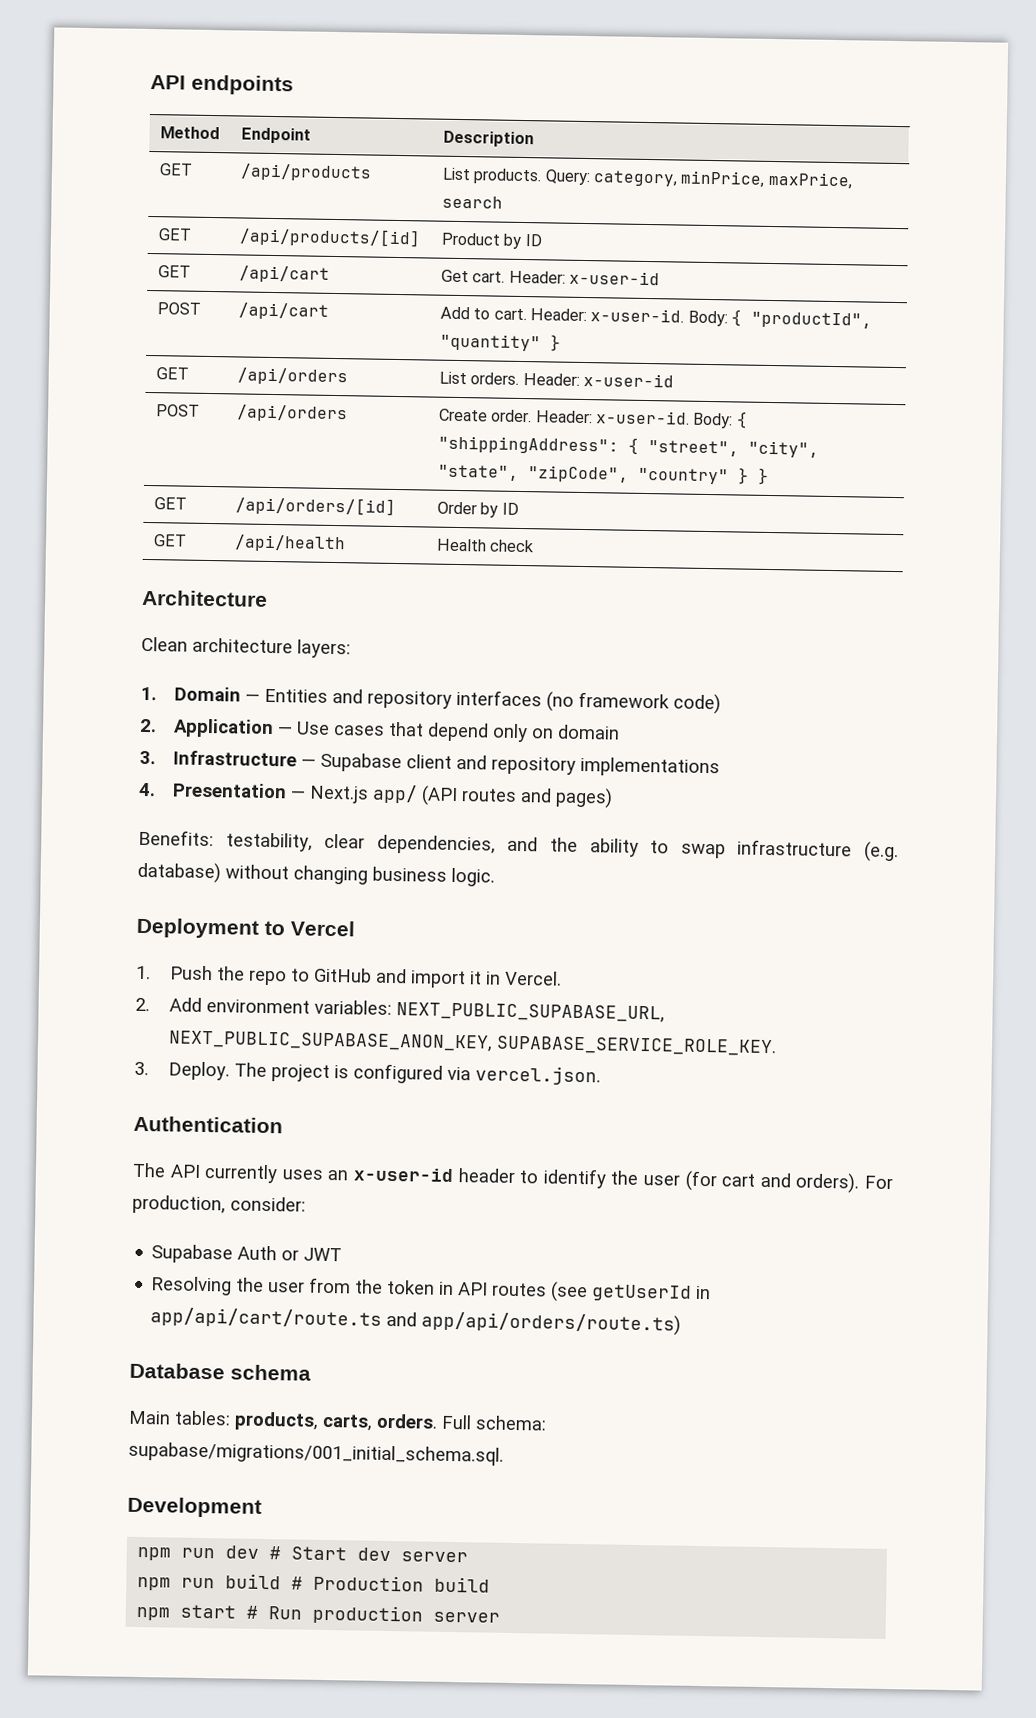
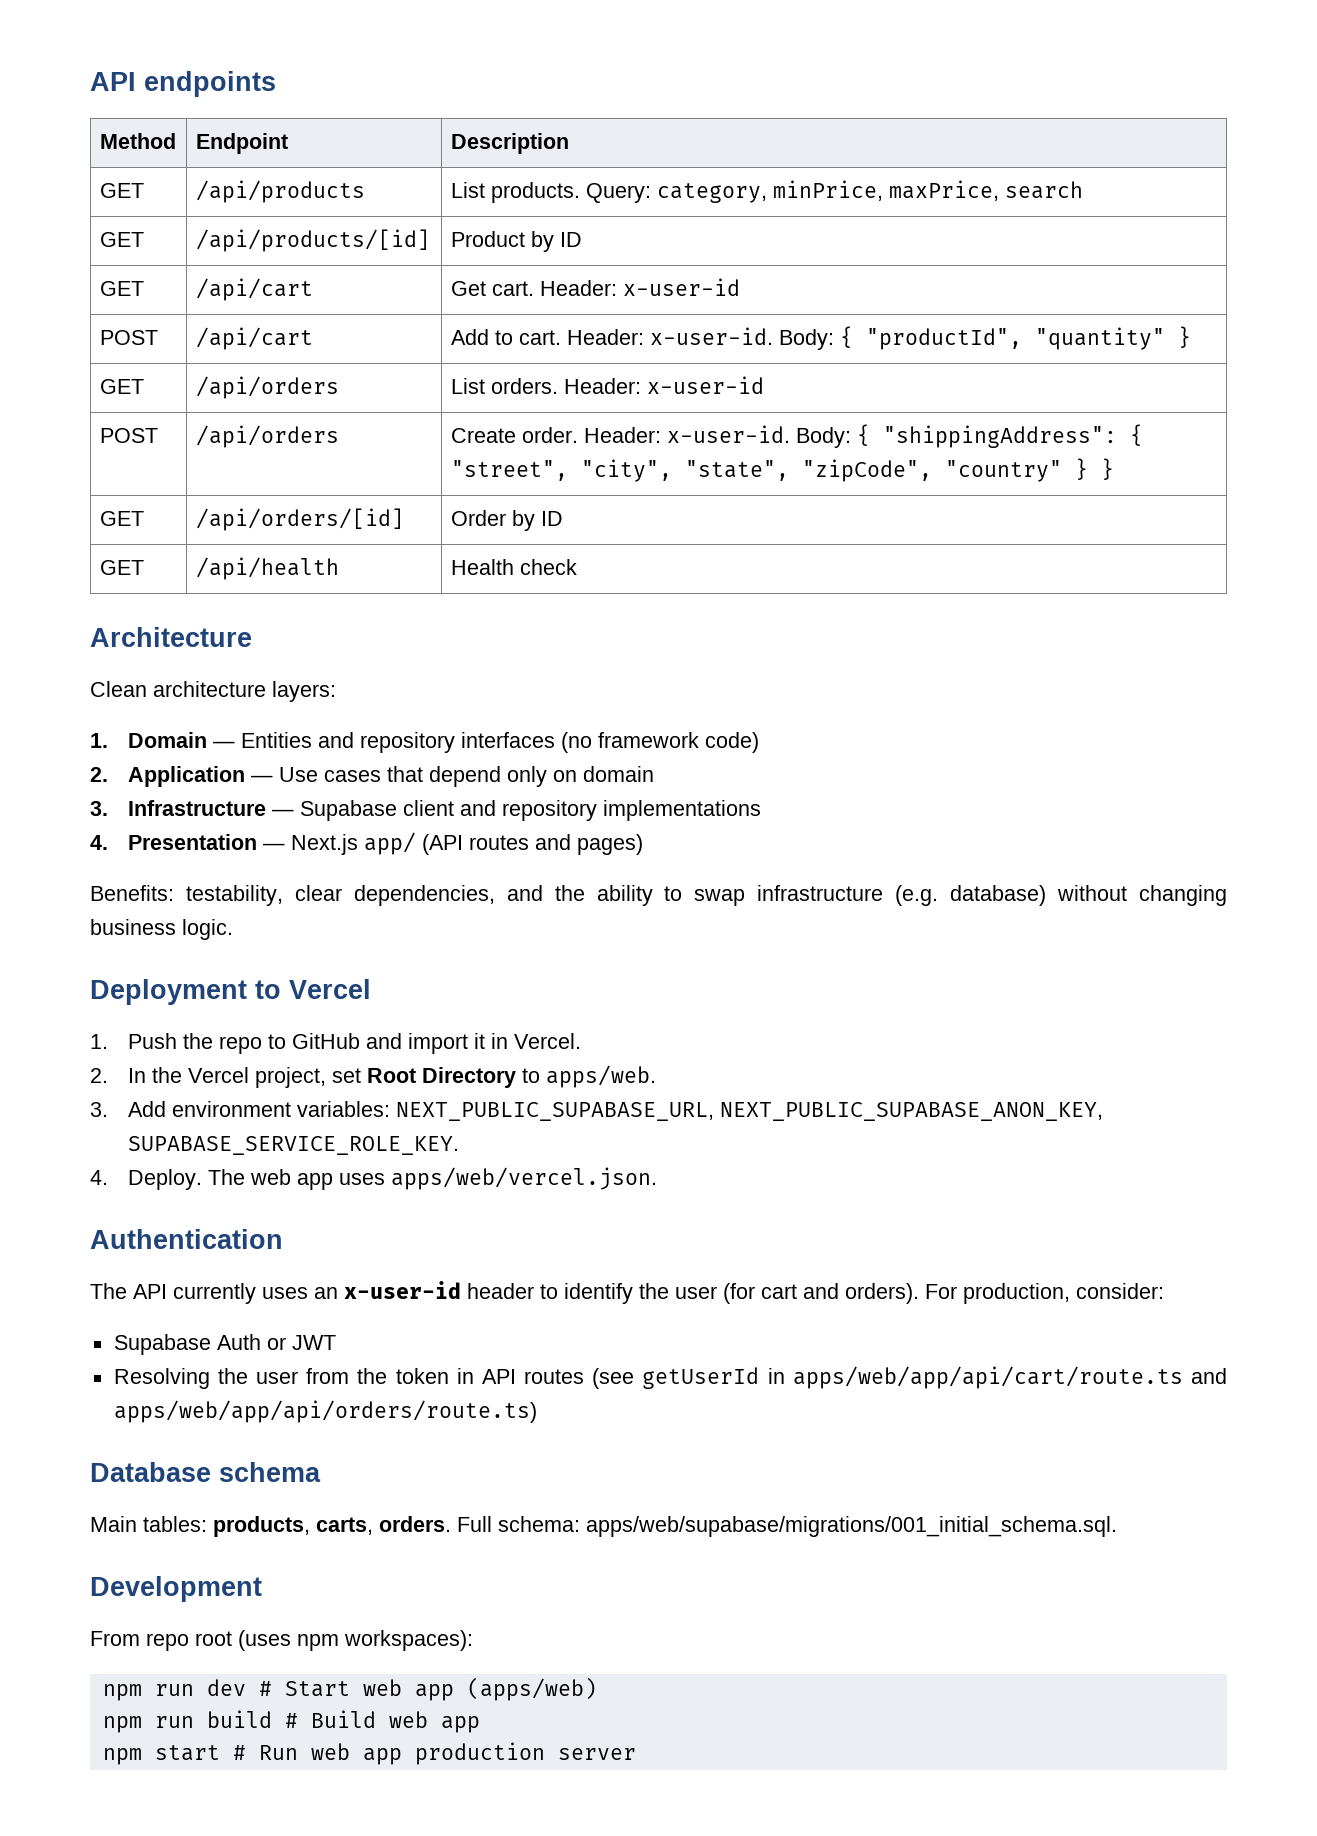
(150, 1004) none -> [127,1065,656,1088] [90,1102,108,1117] In the Vercel project, set Root Directory to apps/web. // 3.
[134,1061,149,1076] 3. -> [90,1170,108,1185] 4.
[271,1063,602,1086] project is configured via vercel.json. -> [249,1167,657,1190] web app uses apps/web/vercel.json.
[150,1307,682,1336] app/api/cart/route.ts and app/api/orders/route.ts) -> [792,1366,1227,1389] [113,1400,537,1423] apps/web/app/api/cart/route.ts and apps/web/app/api/orders/route.ts)
[128,1441,504,1466] supabase/migrations/001_initial_schema.sql. -> [586,1516,1117,1537] apps/web/supabase/migrations/001_initial_schema.sql.
(262, 1507) none -> [90,1630,473,1651] // From repo root (uses npm workspaces):
[357,1547,469,1563] dev server -> [362,1677,597,1701] web app (apps/web)
[313,1574,491,1593] Production build -> [310,1710,480,1733] Build web app
(303, 1613) none -> [310,1743,402,1765] web app

